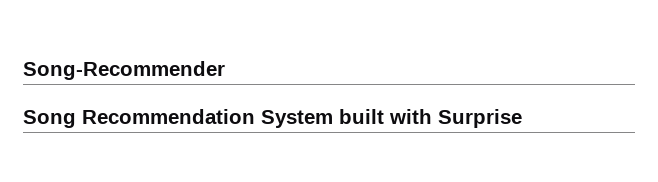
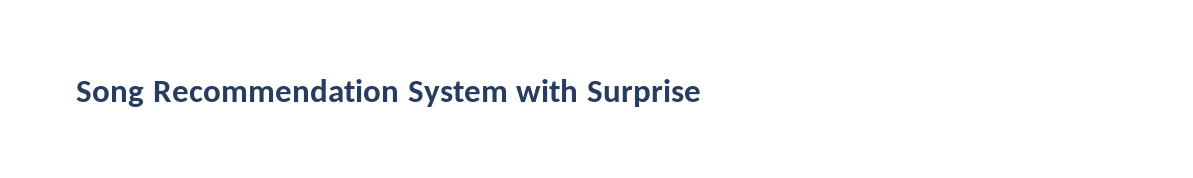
[23,61,225,80] Song-Recommender // -> (76, 94) none
[339,109,384,124] built -> (508, 94) none

